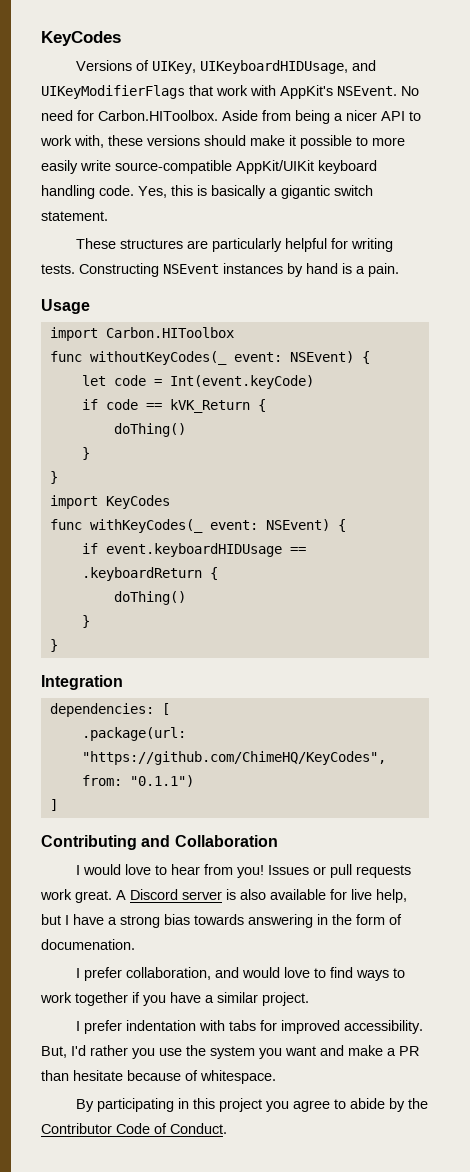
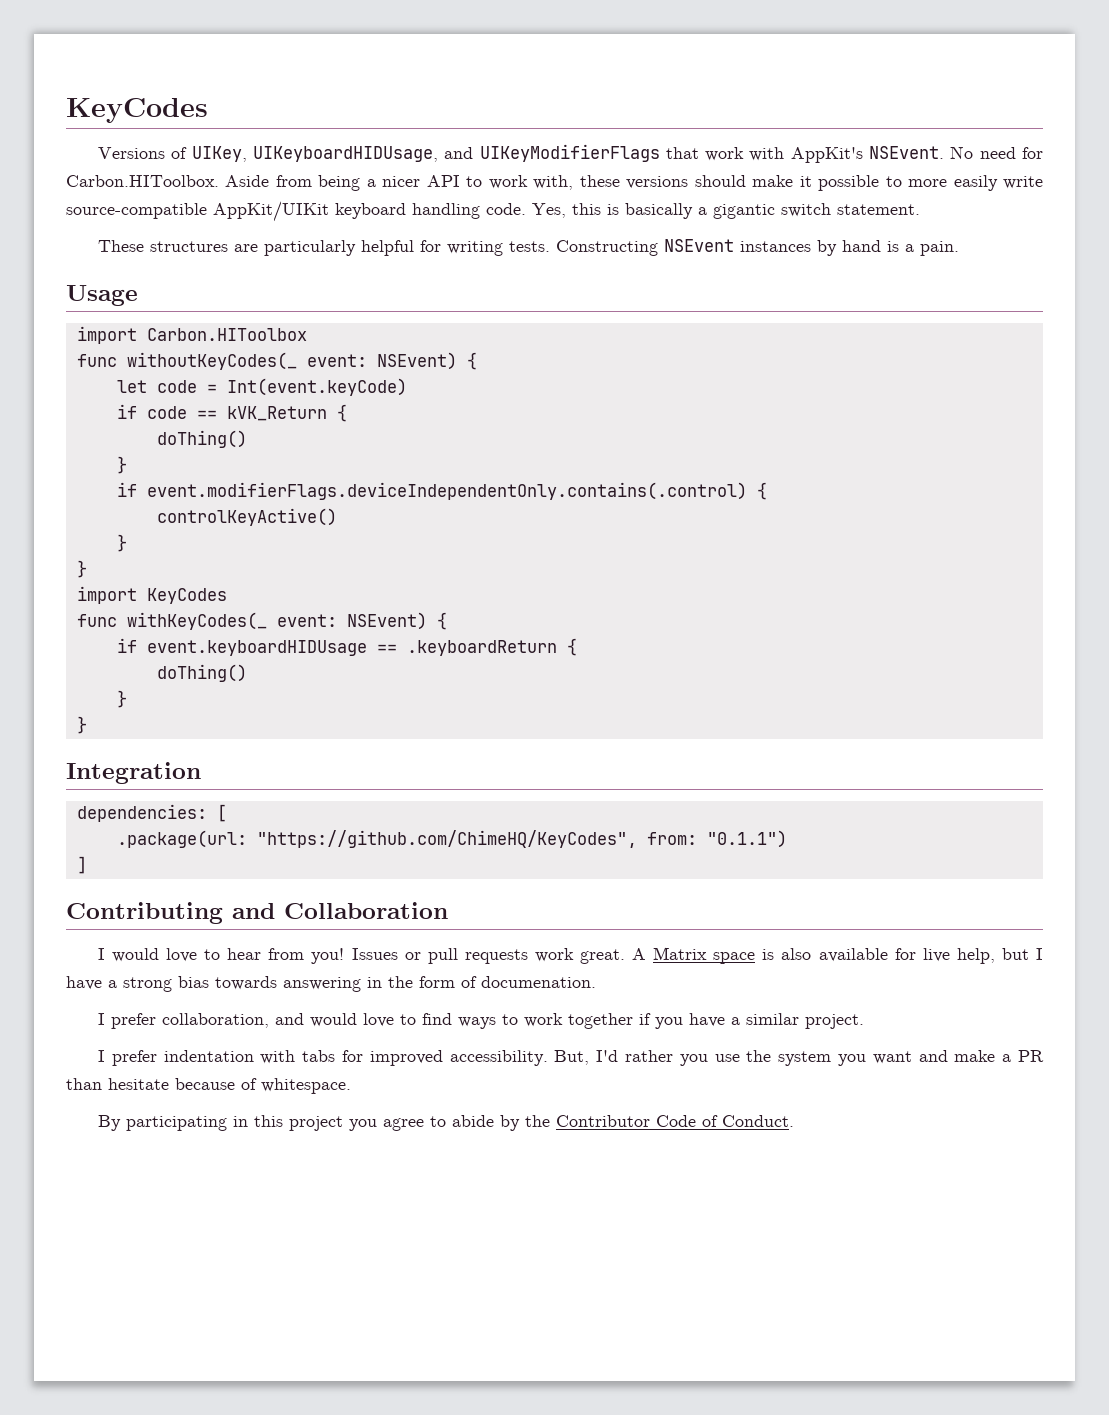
(90, 453) none -> [116,482,767,500] [156,508,337,526] [116,534,127,552] // if event.modifierFlags.deviceIndependentOnly.contains(.control) { // controlKeyActive() // }
[130,889,222,900] Discord server -> [653,947,756,964] Matrix space

